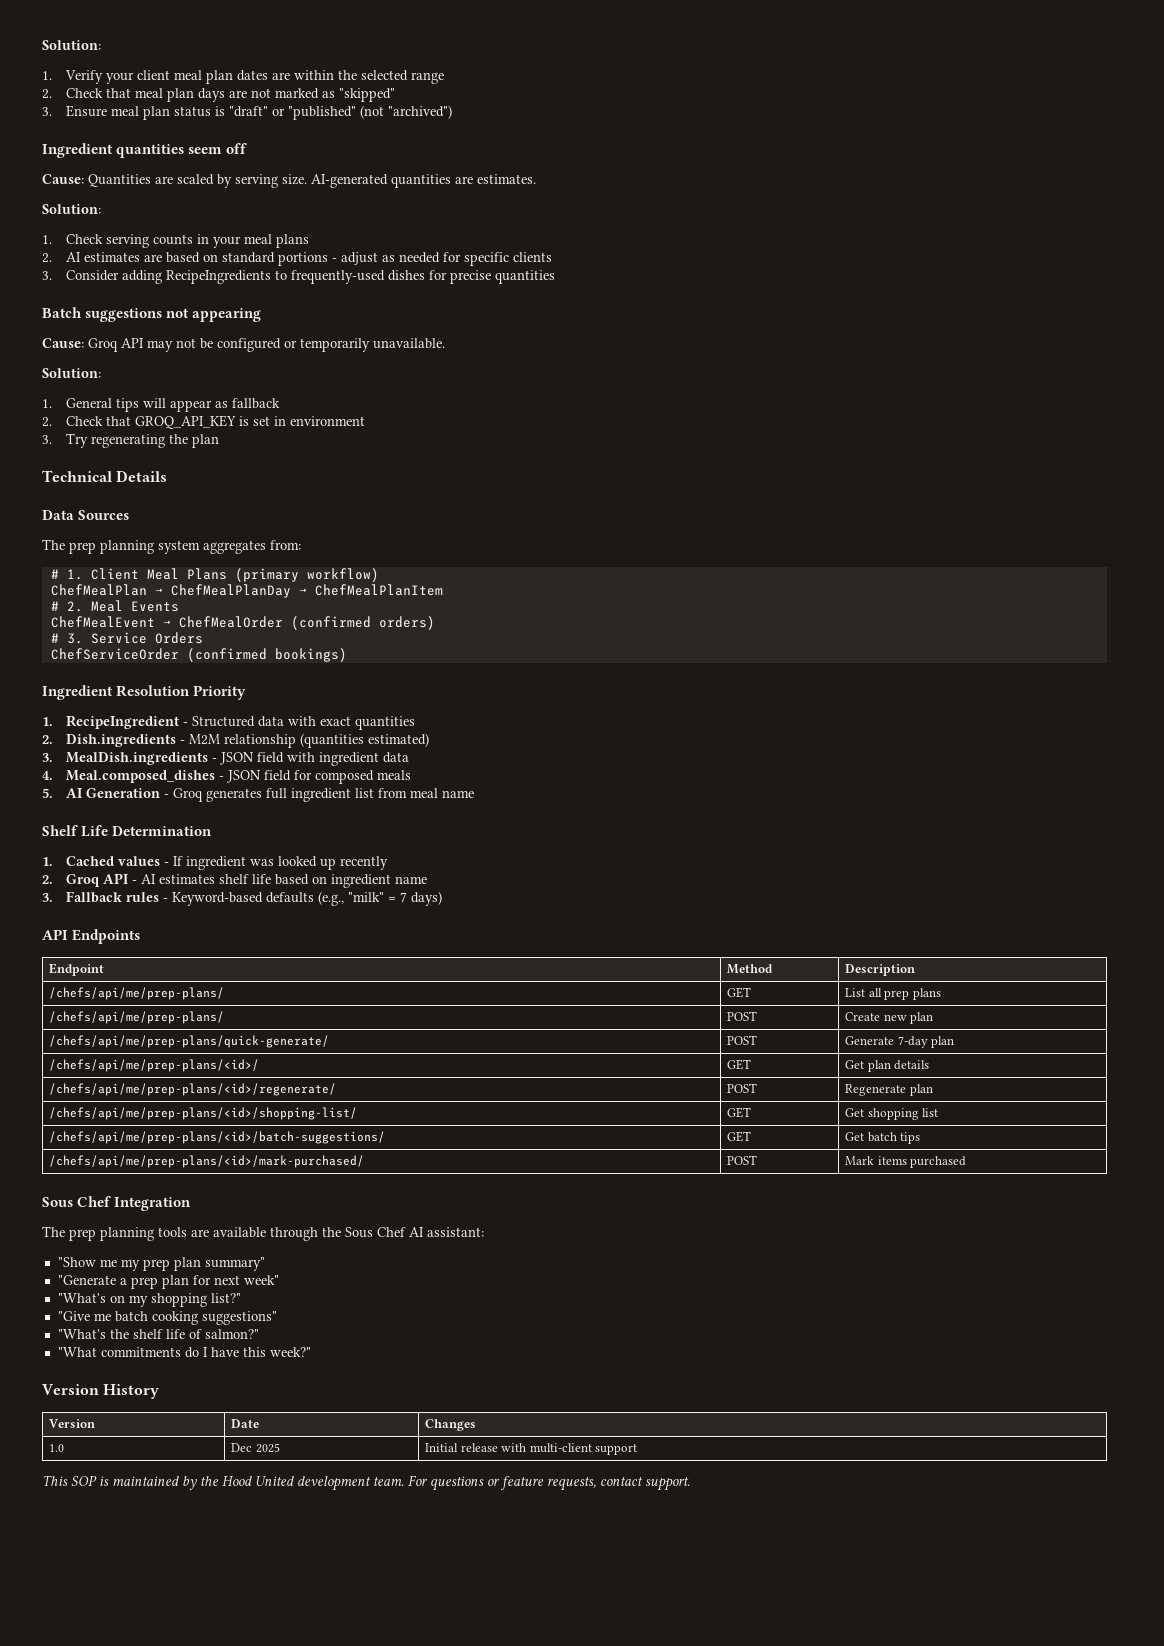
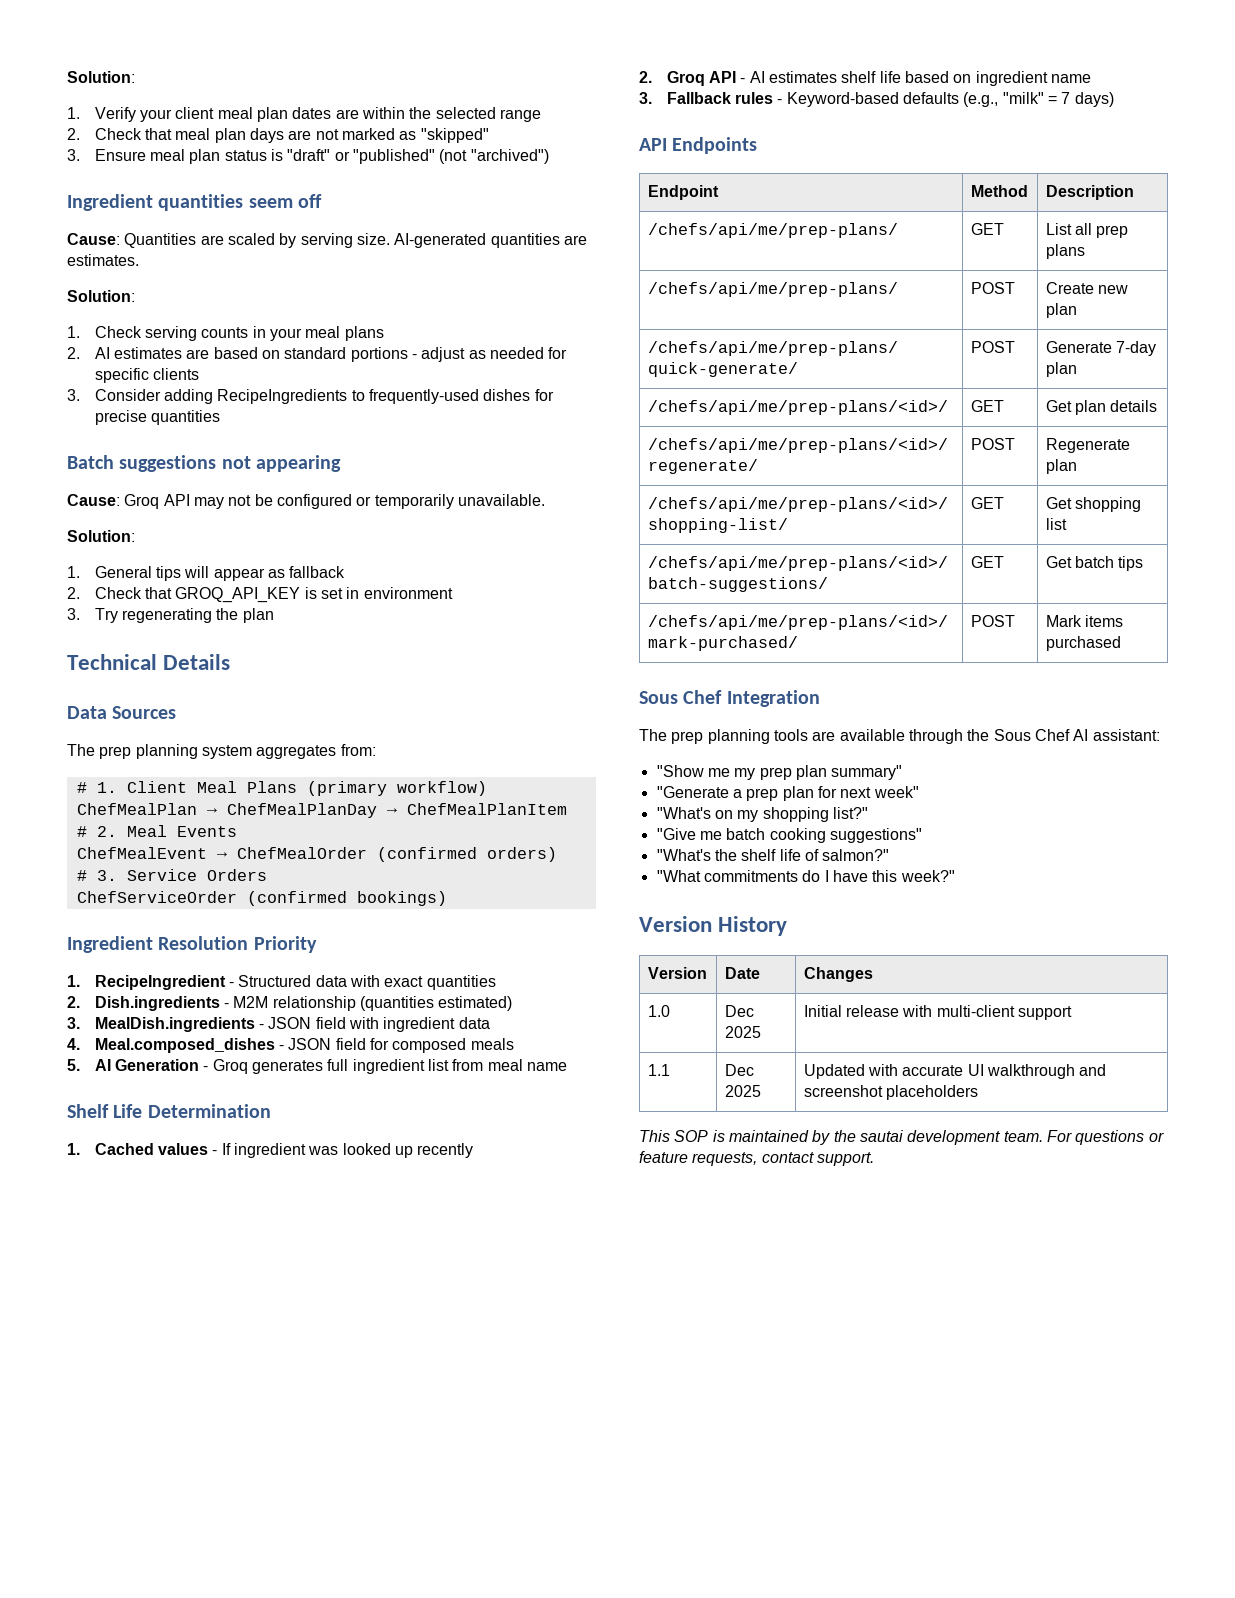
(638, 1449) none -> [647,1064,670,1076] [724,1064,754,1076] [724,1085,761,1097] [803,1064,1107,1079] [803,1085,979,1100] // 1.1 | Dec 2025 | Updated with accurate UI walkthrough and screenshot placeholders
[222,1476,294,1486] Hood United -> [859,1130,903,1142] sautai

